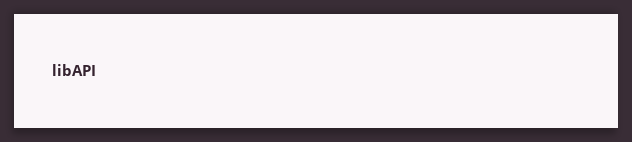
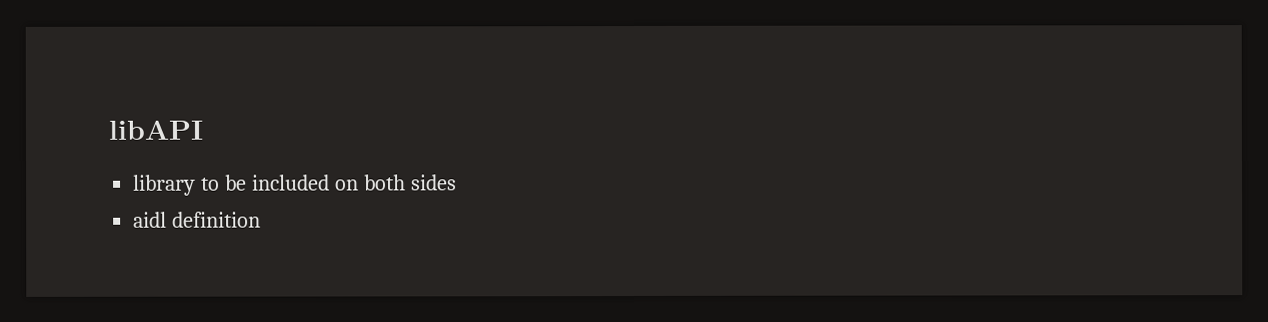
(96, 70) none -> [133,174,457,196] [133,211,262,228] // library to be included on both sides // aidl definition

